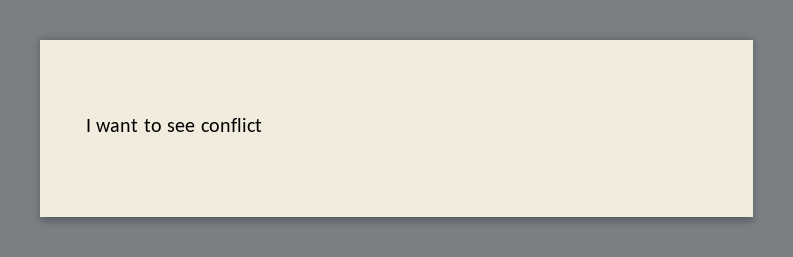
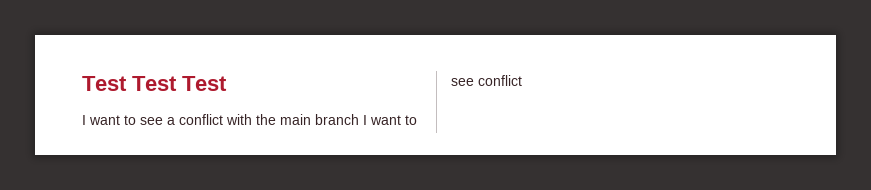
(86, 125) none -> [82,76,227,91] [82,114,359,125] Test Test Test // I want to see a conflict with the main branch

